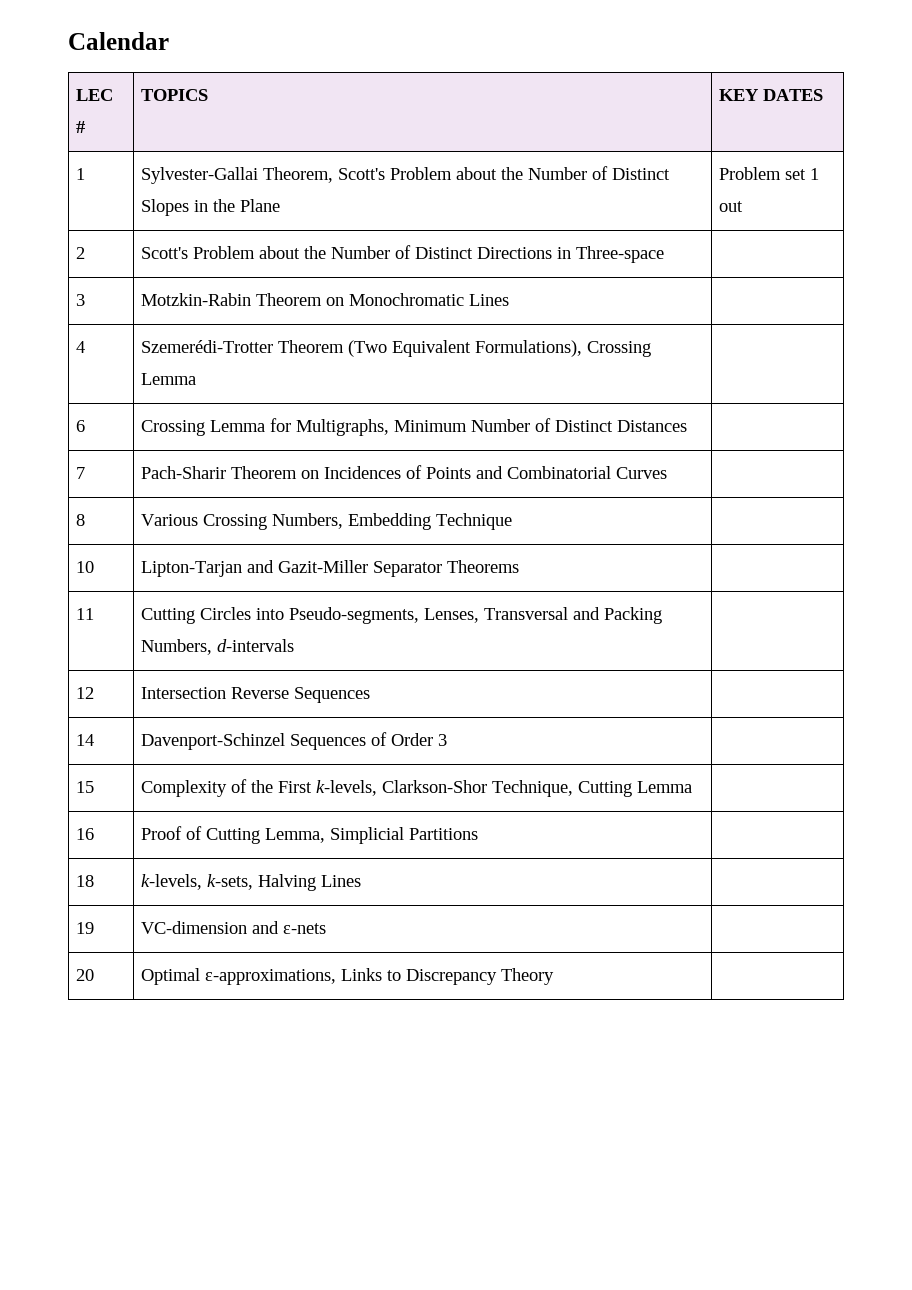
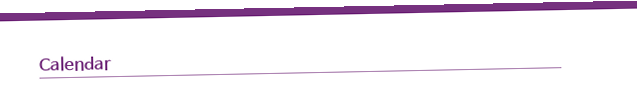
[75,89,113,101] [75,121,85,133] [140,89,208,101] [718,89,823,101] [75,168,85,180] [140,166,670,184] [140,199,280,216] [718,167,819,180] [718,201,743,212] [75,247,85,259] [140,245,664,263] [75,294,85,306] [140,293,509,306] [75,341,85,353] [140,340,651,357] [140,373,196,385] [75,420,85,432] [140,418,687,436] [75,467,85,479] [140,465,667,479] [75,514,85,526] [140,513,512,530] [75,561,94,573] [140,560,519,577] [75,608,94,620] [140,607,662,624] [140,639,294,655] [75,687,94,699] [140,687,370,703] [75,734,94,746] [140,732,447,750] [75,781,94,793] [140,779,692,797] [75,828,94,840] [140,826,478,844] [75,875,94,887] [140,874,361,891] [75,922,94,934] [140,921,326,934] [75,969,94,981] [140,968,554,985] // LEC # | TOPICS | KEY DATES // 1 | Sylvester-Gallai Theorem, Scott's Problem about the Number of Distinct Slopes in the Plane | Problem set 1 out // 2 | Scott's Problem about the Number of Distinct Directions in Three-space | // 3 | Motzkin-Rabin Theorem on Monochromatic Lines | // 4 | Szemerédi-Trotter Theorem (Two Equivalent Formulations), Crossing Lemma | // 6 | Crossing Lemma for Multigraphs, Minimum Number of Distinct Distances | // 7 | Pach-Sharir Theorem on Incidences of Points and Combinatorial Curves | // 8 | Various Crossing Numbers, Embedding Technique | // 10 | Lipton-Tarjan and Gazit-Miller Separator Theorems | // 11 | Cutting Circles into Pseudo-segments, Lenses, Transversal and Packing Numbers, d-intervals | // 12 | Intersection Reverse Sequences | // 14 | Davenport-Schinzel Sequences of Order 3 | // 15 | Complexity of the First k-levels, Clarkson-Shor Technique, Cutting Lemma | // 16 | Proof of Cutting Lemma, Simplicial Partitions | // 18 | k-levels, k-sets, Halving Lines | // 19 | VC-dimension and ε-nets | // 20 | Optimal ε-approximations, Links to Discrepancy Theory | -> (112, 63) none

